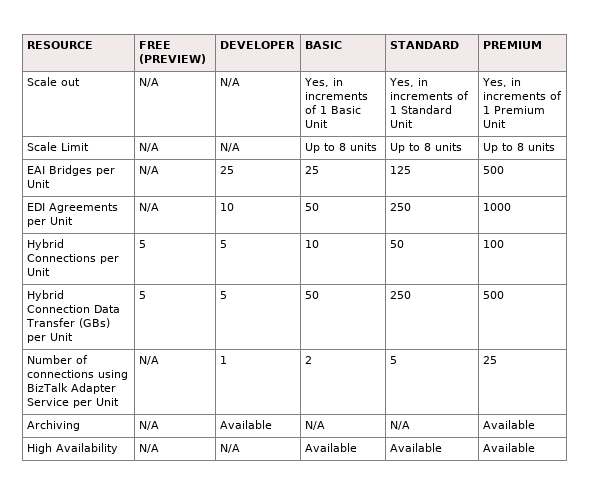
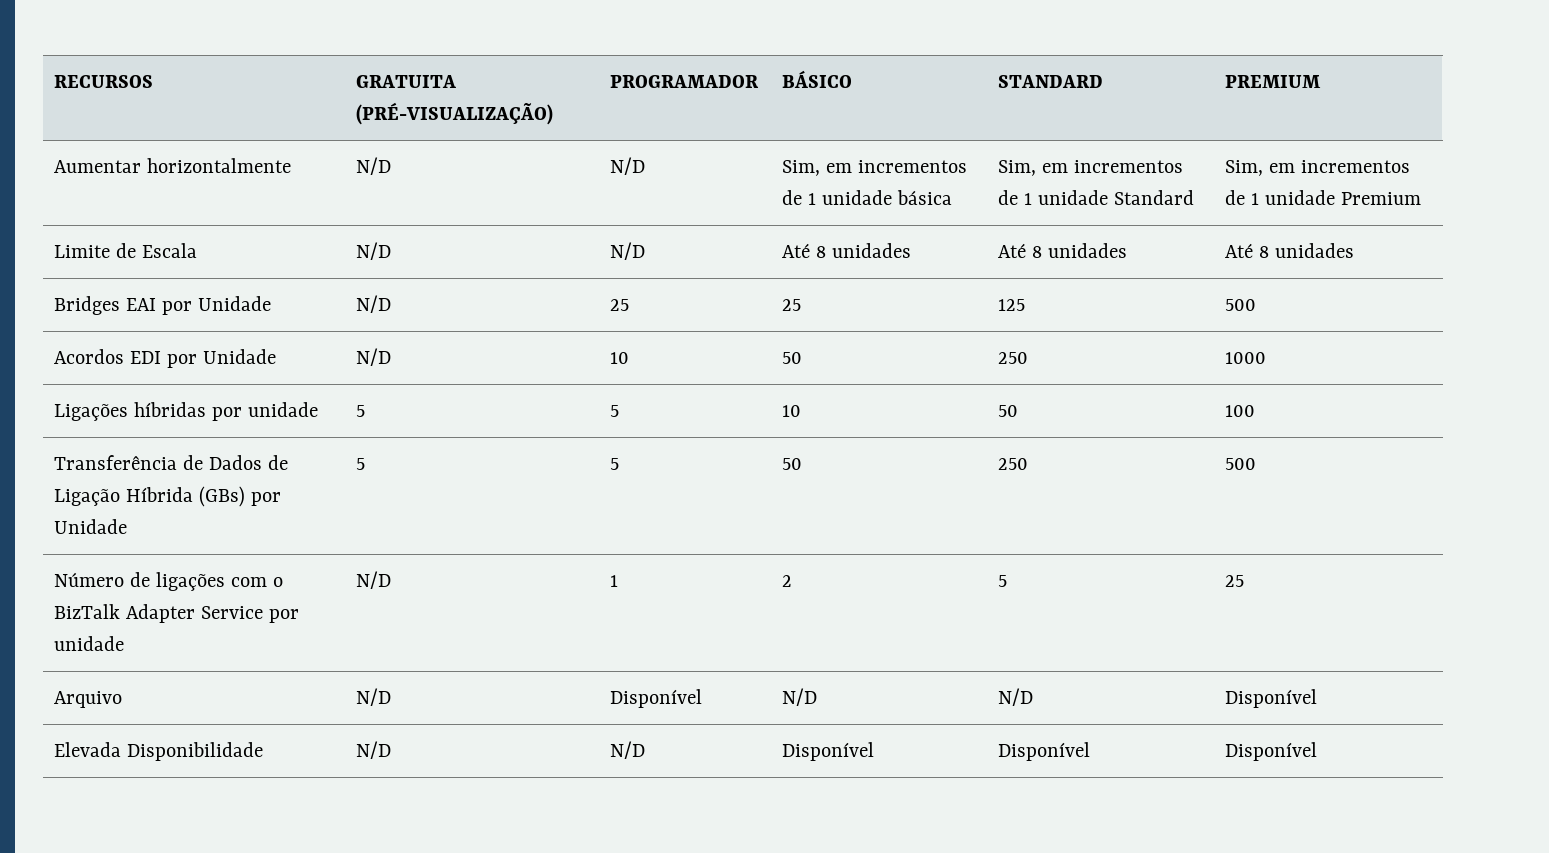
[26,41,93,49] [138,41,171,49] [138,54,206,64] [219,41,295,49] [304,41,342,49] [389,41,459,49] [482,41,542,49] [26,77,80,86] [138,78,159,87] [219,78,240,87] [303,78,343,87] [304,92,368,100] [304,105,361,114] [304,120,328,128] [388,78,428,87] [389,91,469,100] [389,105,452,114] [389,120,413,128] [481,78,521,87] [482,91,562,100] [482,106,545,114] [482,120,506,128] [26,142,89,151] [138,143,159,152] [219,143,240,152] [304,143,377,153] [389,143,462,153] [482,143,555,153] [26,165,115,176] [26,180,50,188] [138,166,159,175] RESOURCE | FREE (PREVIEW) | DEVELOPER | BASIC | STANDARD | PREMIUM // Scale out | N/A | N/A | Yes, in increments of 1 Basic Unit | Yes, in increments of 1 Standard Unit | Yes, in increments of 1 Premium Unit // Scale Limit | N/A | N/A | Up to 8 units | Up to 8 units | Up to 8 units // EAI Bridges per Unit | N/A -> [54,75,154,88] [356,75,457,88] [356,102,554,125] [610,75,760,88] [782,70,853,88] [998,75,1104,88] [1225,75,1322,88] [54,158,292,173] [356,157,392,175] [610,157,646,175] [782,160,968,176] [782,190,952,205] [998,160,1184,176] [998,190,1194,205] [1225,160,1411,176] [1225,190,1421,205] [54,243,198,258] [356,242,392,260] [610,242,646,260] [782,243,912,258] [998,243,1128,258] [1225,243,1355,258] [54,296,271,315] [356,295,392,313] RECURSOS | GRATUITA (PRÉ-VISUALIZAÇÃO) | PROGRAMADOR | BÁSICO | STANDARD | PREMIUM // Aumentar horizontalmente | N/D | N/D | Sim, em incrementos de 1 unidade básica | Sim, em incrementos de 1 unidade Standard | Sim, em incrementos de 1 unidade Premium // Limite de Escala | N/D | N/D | Até 8 unidades | Até 8 unidades | Até 8 unidades // Bridges EAI por Unidade | N/D
[26,203,118,213] [26,217,73,227] [138,203,159,212] EDI Agreements per Unit | N/A -> [54,349,276,368] [356,348,392,366] Acordos EDI por Unidade | N/D
[26,239,64,250] [26,254,119,264] [26,268,50,276] Hybrid Connections per Unit -> [54,402,318,421] Ligações híbridas por unidade
[26,290,64,301] [26,305,120,313] [25,318,110,328] [26,333,73,343] Hybrid Connection Data Transfer (GBs) per Unit -> [54,455,288,470] [54,486,281,507] [54,519,128,534] Transferência de Dados de Ligação Híbrida (GBs) por Unidade
[26,355,88,364] [26,370,128,380] [26,383,116,394] [26,398,119,408] [138,356,159,365] [219,356,227,364] [304,356,312,364] [389,356,397,364] [482,356,497,364] [26,420,80,431] [138,421,159,430] [219,420,272,429] [304,421,325,430] [389,421,410,430] [482,420,535,429] [26,443,118,454] [138,444,159,453] [219,444,240,453] [304,443,357,452] [389,443,442,452] [482,443,535,452] Number of connections using BizTalk Adapter Service per Unit | N/A | 1 | 2 | 5 | 25 // Archiving | N/A | Available | N/A | N/A | Available // High Availability | N/A | N/A | Available | Available | Available -> [54,572,283,591] [54,604,299,623] [54,636,125,651] [356,571,392,589] [610,575,619,587] [782,575,793,587] [998,575,1008,587] [1225,575,1245,587] [54,691,123,708] [356,688,392,706] [610,689,703,708] [782,688,818,706] [998,688,1034,706] [1225,689,1318,708] [54,742,264,761] [356,741,392,759] [610,741,646,759] [782,742,875,761] [998,742,1091,761] [1225,742,1318,761] Número de ligações com o BizTalk Adapter Service por unidade | N/D | 1 | 2 | 5 | 25 // Arquivo | N/D | Disponível | N/D | N/D | Disponível // Elevada Disponibilidade | N/D | N/D | Disponível | Disponível | Disponível

